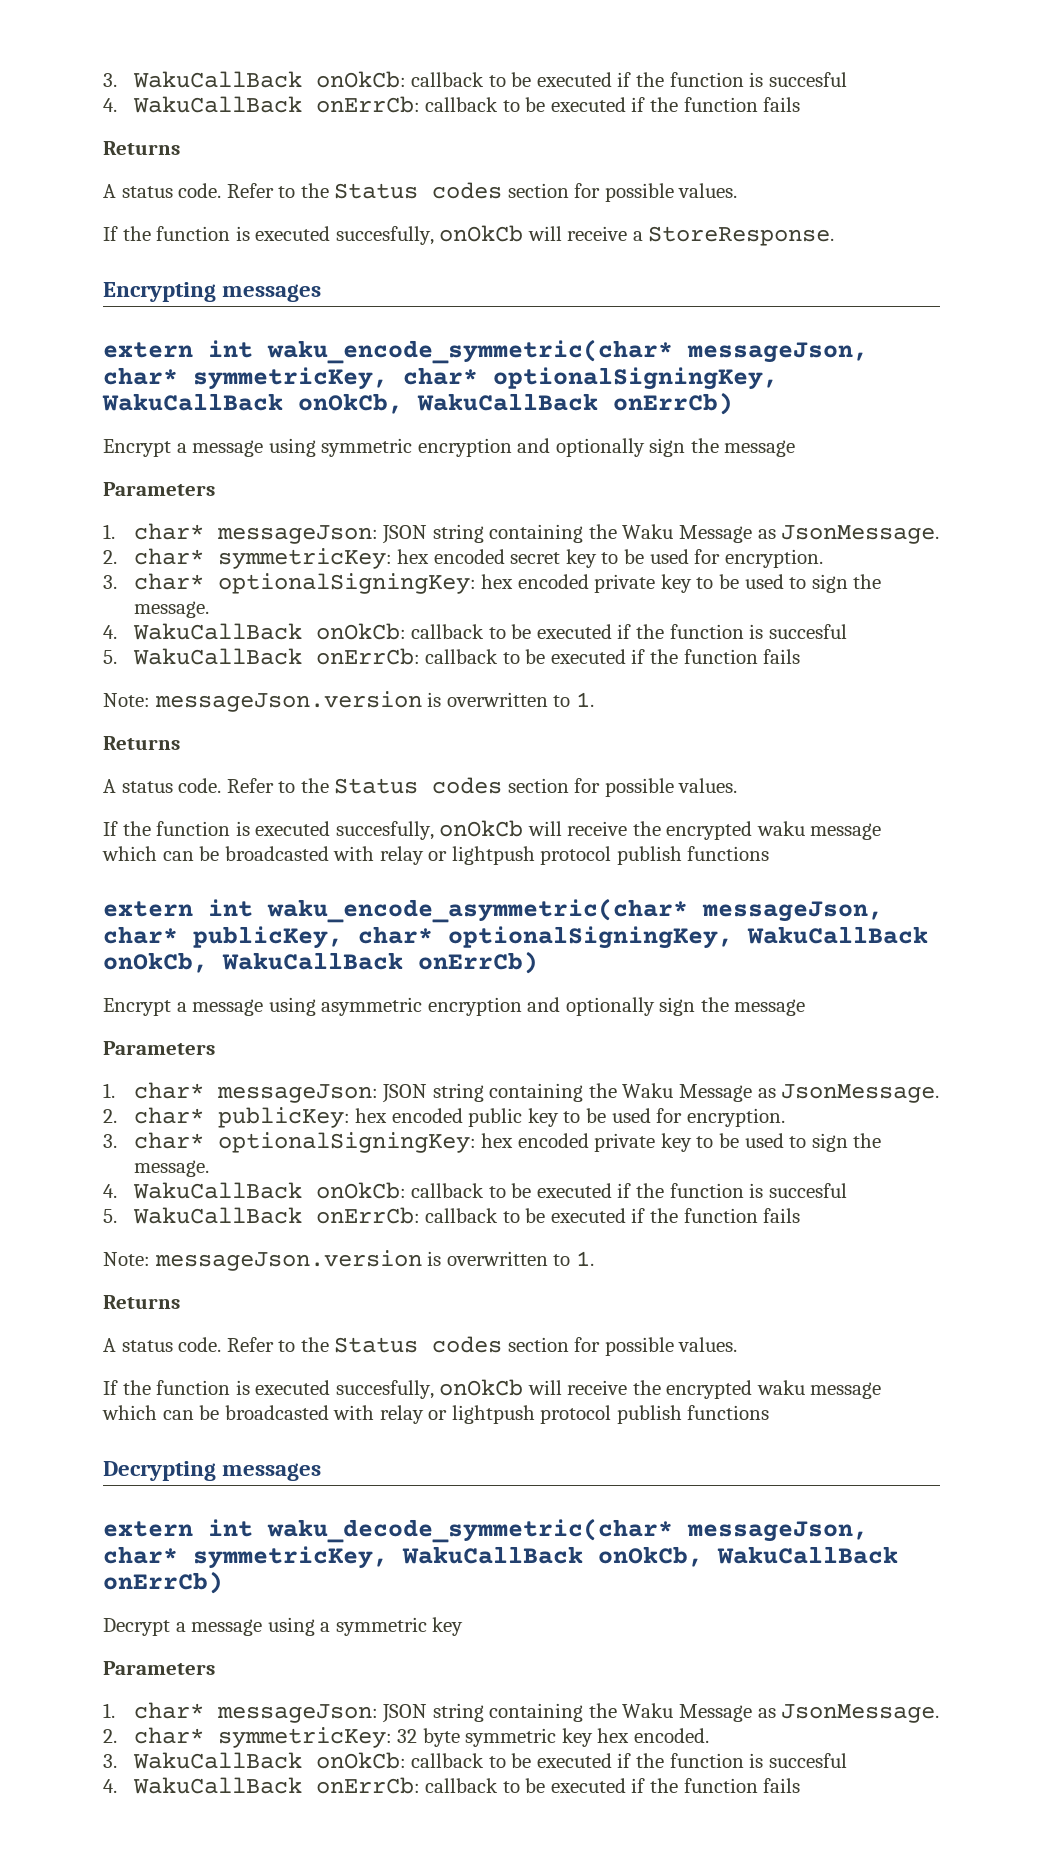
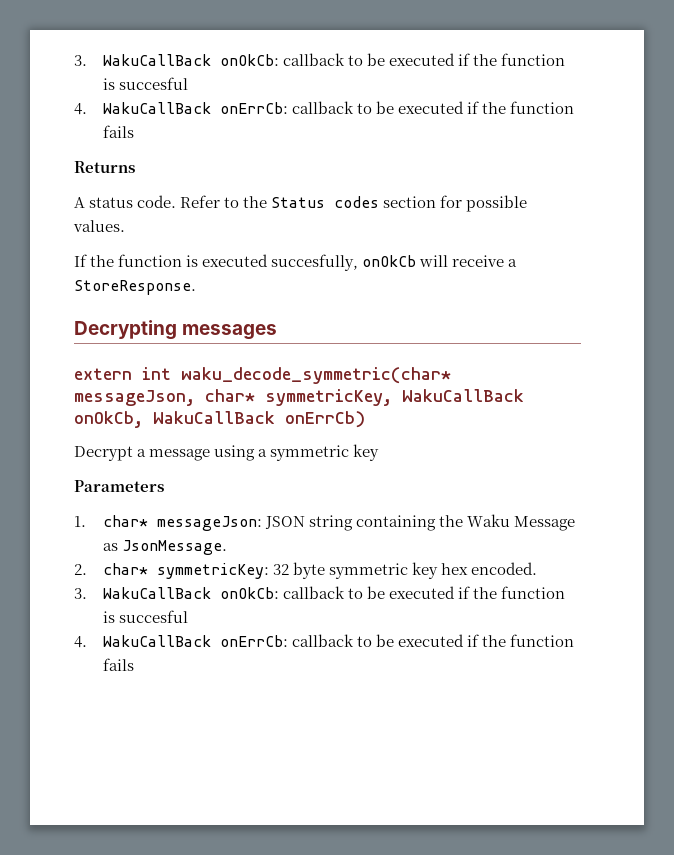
[103,282,322,302] [103,339,868,364] [103,367,778,390] [102,392,733,415] [103,438,796,457] [103,482,215,496] [103,523,940,544] [103,548,823,569] [103,573,882,594] [133,601,209,618] [103,623,847,640] [103,648,801,665] [103,691,594,712] [103,736,180,750] [103,777,738,797] [103,820,882,840] [102,846,770,865] [103,898,883,923] [103,926,928,949] [103,951,538,974] [103,997,806,1016] [103,1041,215,1055] [103,1082,940,1103] [103,1107,785,1128] [103,1132,882,1153] [133,1160,209,1177] [103,1182,847,1199] [103,1207,801,1224] [103,1250,594,1271] [103,1295,180,1309] [103,1336,738,1356] [103,1379,882,1399] [102,1405,770,1424] // Encrypting messages // extern int waku_encode_symmetric(char* messageJson, char* symmetricKey, char* optionalSigningKey, WakuCallBack onOkCb, WakuCallBack onErrCb) // Encrypt a message using symmetric encryption and optionally sign the message // Parameters // 1. char* messageJson: JSON string containing the Waku Message as JsonMessage. // 2. char* symmetricKey: hex encoded secret key to be used for encryption. // 3. char* optionalSigningKey: hex encoded private key to be used to sign the message. // 4. WakuCallBack onOkCb: callback to be executed if the function is succesful // 5. WakuCallBack onErrCb: callback to be executed if the function fails // Note: messageJson.version is overwritten to 1. // Returns // A status code. Refer to the Status codes section for possible values. // If the function is executed succesfully, onOkCb will receive the encrypted waku message which can be broadcasted with relay or lightpush protocol publish functions // extern int waku_encode_asymmetric(char* messageJson, char* publicKey, char* optionalSigningKey, WakuCallBack onOkCb, WakuCallBack onErrCb) // Encrypt a message using asymmetric encryption and optionally sign the message // Parameters // 1. char* messageJson: JSON string containing the Waku Message as JsonMessage. // 2. char* publicKey: hex encoded public key to be used for encryption. // 3. char* optionalSigningKey: hex encoded private key to be used to sign the message. // 4. WakuCallBack onOkCb: callback to be executed if the function is succesful // 5. WakuCallBack onErrCb: callback to be executed if the function fails // Note: messageJson.version is overwritten to 1. // Returns // A status code. Refer to the Status codes section for possible values. // If the function is executed succesfully, onOkCb will receive the encrypted waku message which can be broadcasted with relay or lightpush protocol publish functions -> (196, 287) none

